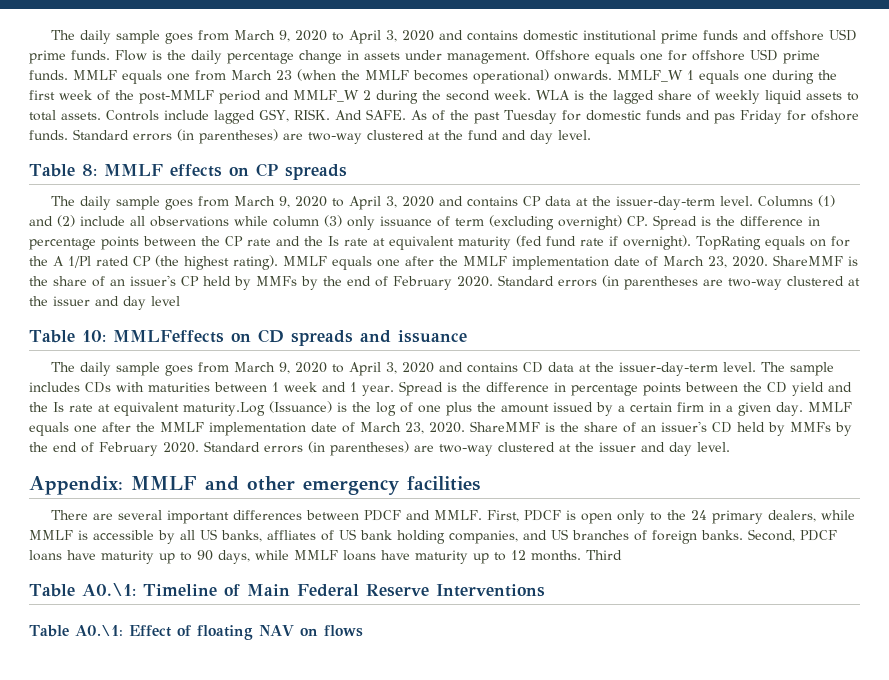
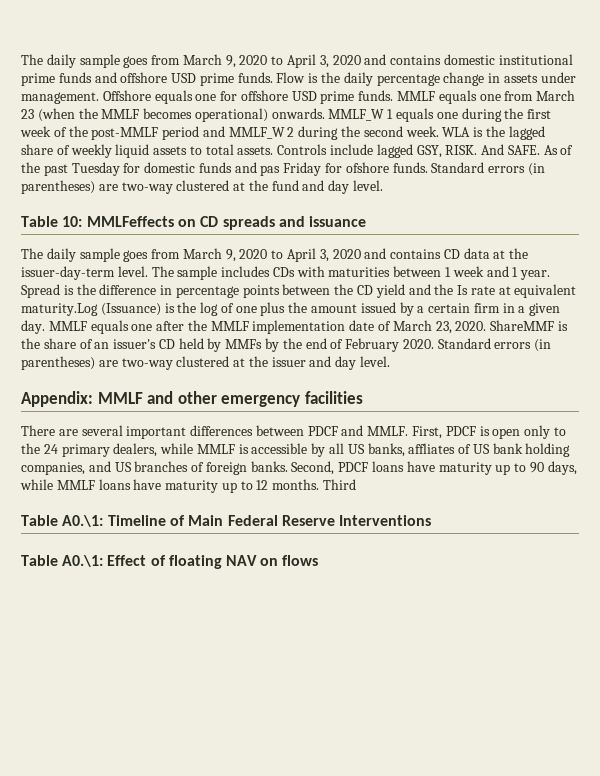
[29,163,347,180] [51,195,836,210] [29,215,820,230] [29,235,850,250] [29,255,858,270] [29,275,860,290] [29,296,180,310] // Table 8: MMLF effects on CP spreads // The daily sample goes from March 9, 2020 to April 3, 2020 and contains CP data at the issuer-day-term level. Columns (1) and (2) include all observations while column (3) only issuance of term (excluding overnight) CP. Spread is the difference in percentage points between the CP rate and the Is rate at equivalent maturity (fed fund rate if overnight). TopRating equals on for the A 1/Pl rated CP (the highest rating). MMLF equals one after the MMLF implementation date of March 23, 2020. ShareMMF is the share of an issuer's CP held by MMFs by the end of February 2020. Standard errors (in parentheses are two-way clustered at the issuer and day level -> (384, 185) none

